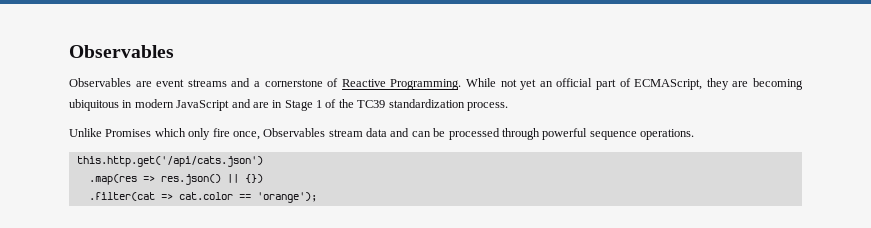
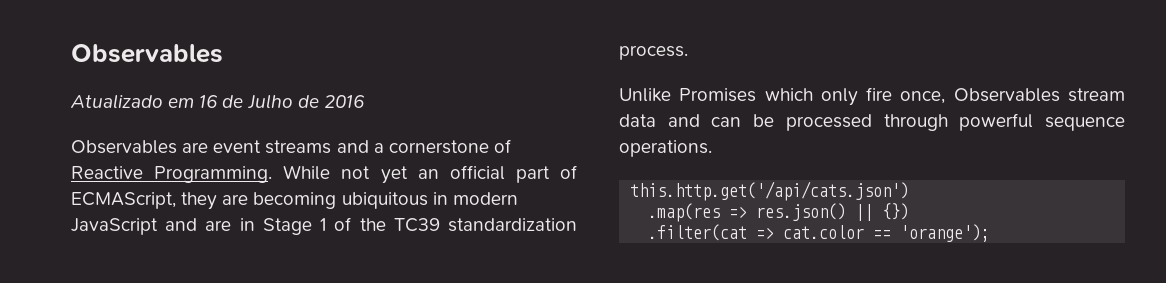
[69,45,174,58] Observables -> [71,44,223,63] [70,94,365,109] Observables // Atualizado em 16 de Julho de 2016

